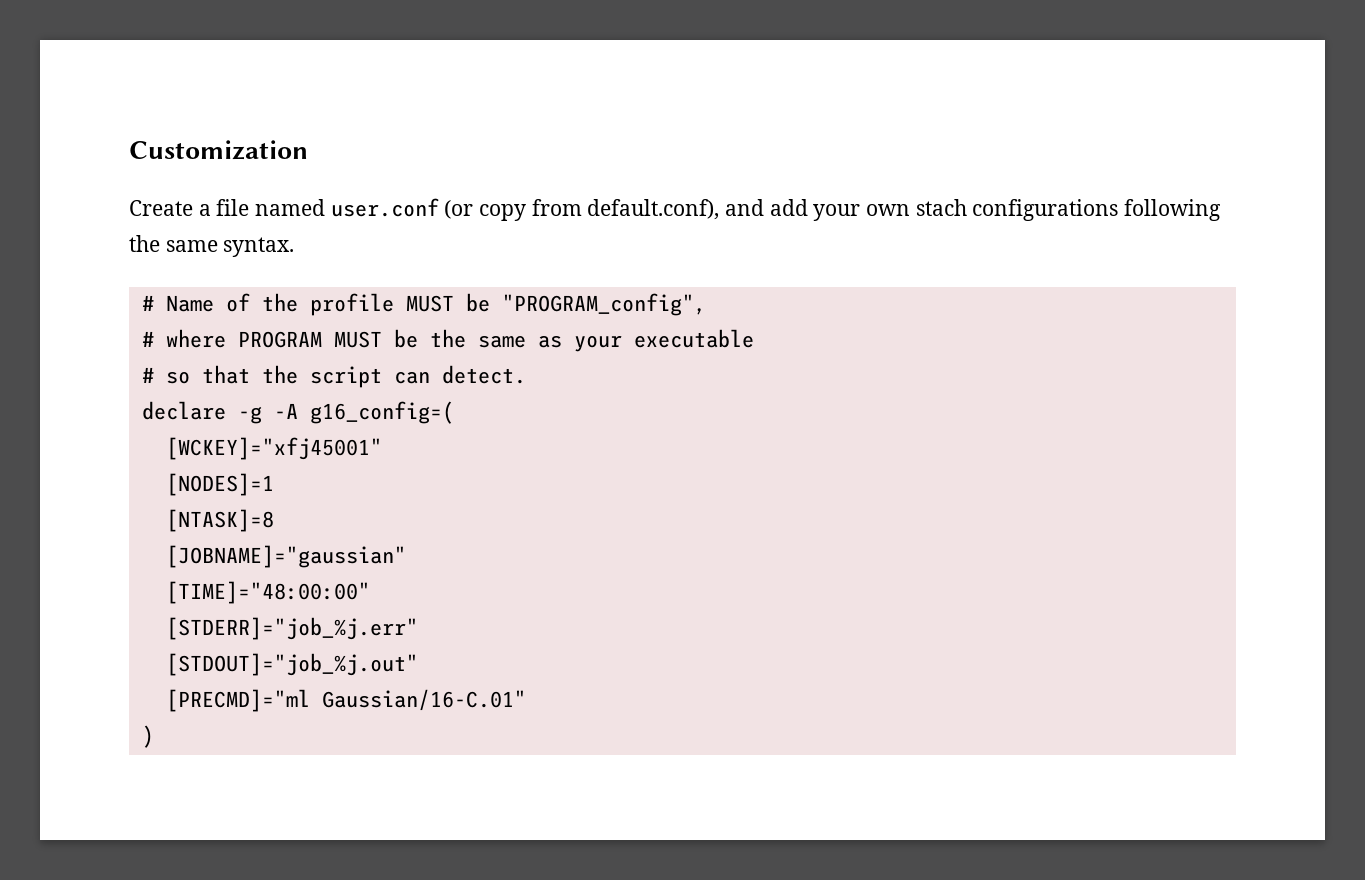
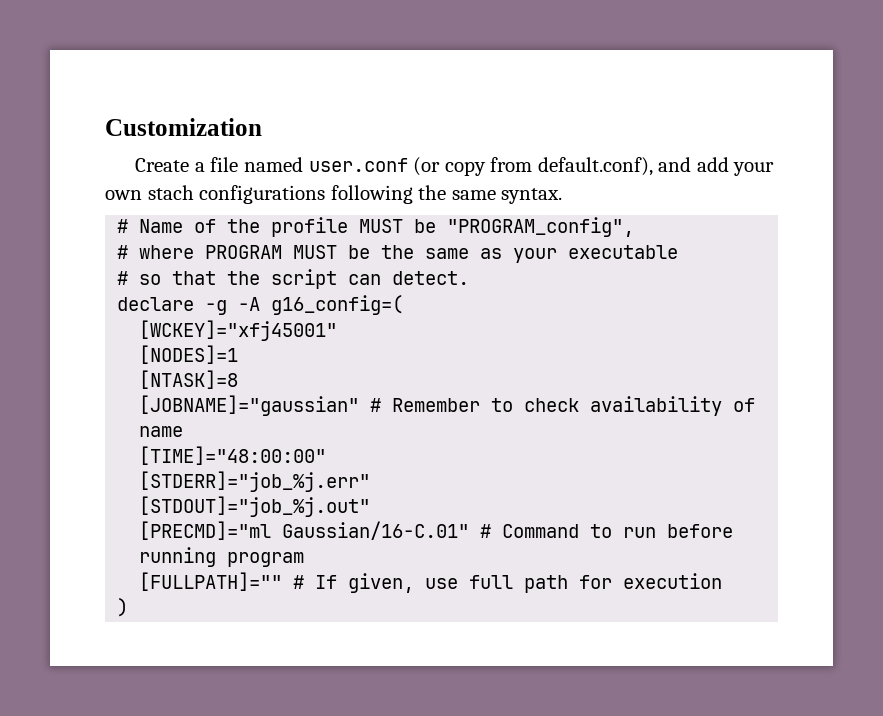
(406, 556) none -> [370,396,756,416] [139,426,184,437] # Remember to check availability of name
(526, 700) none -> [480,524,734,538] [139,547,305,567] [139,572,723,593] # Command to run before running program // [FULLPATH]="" # If given, use full path for execution

